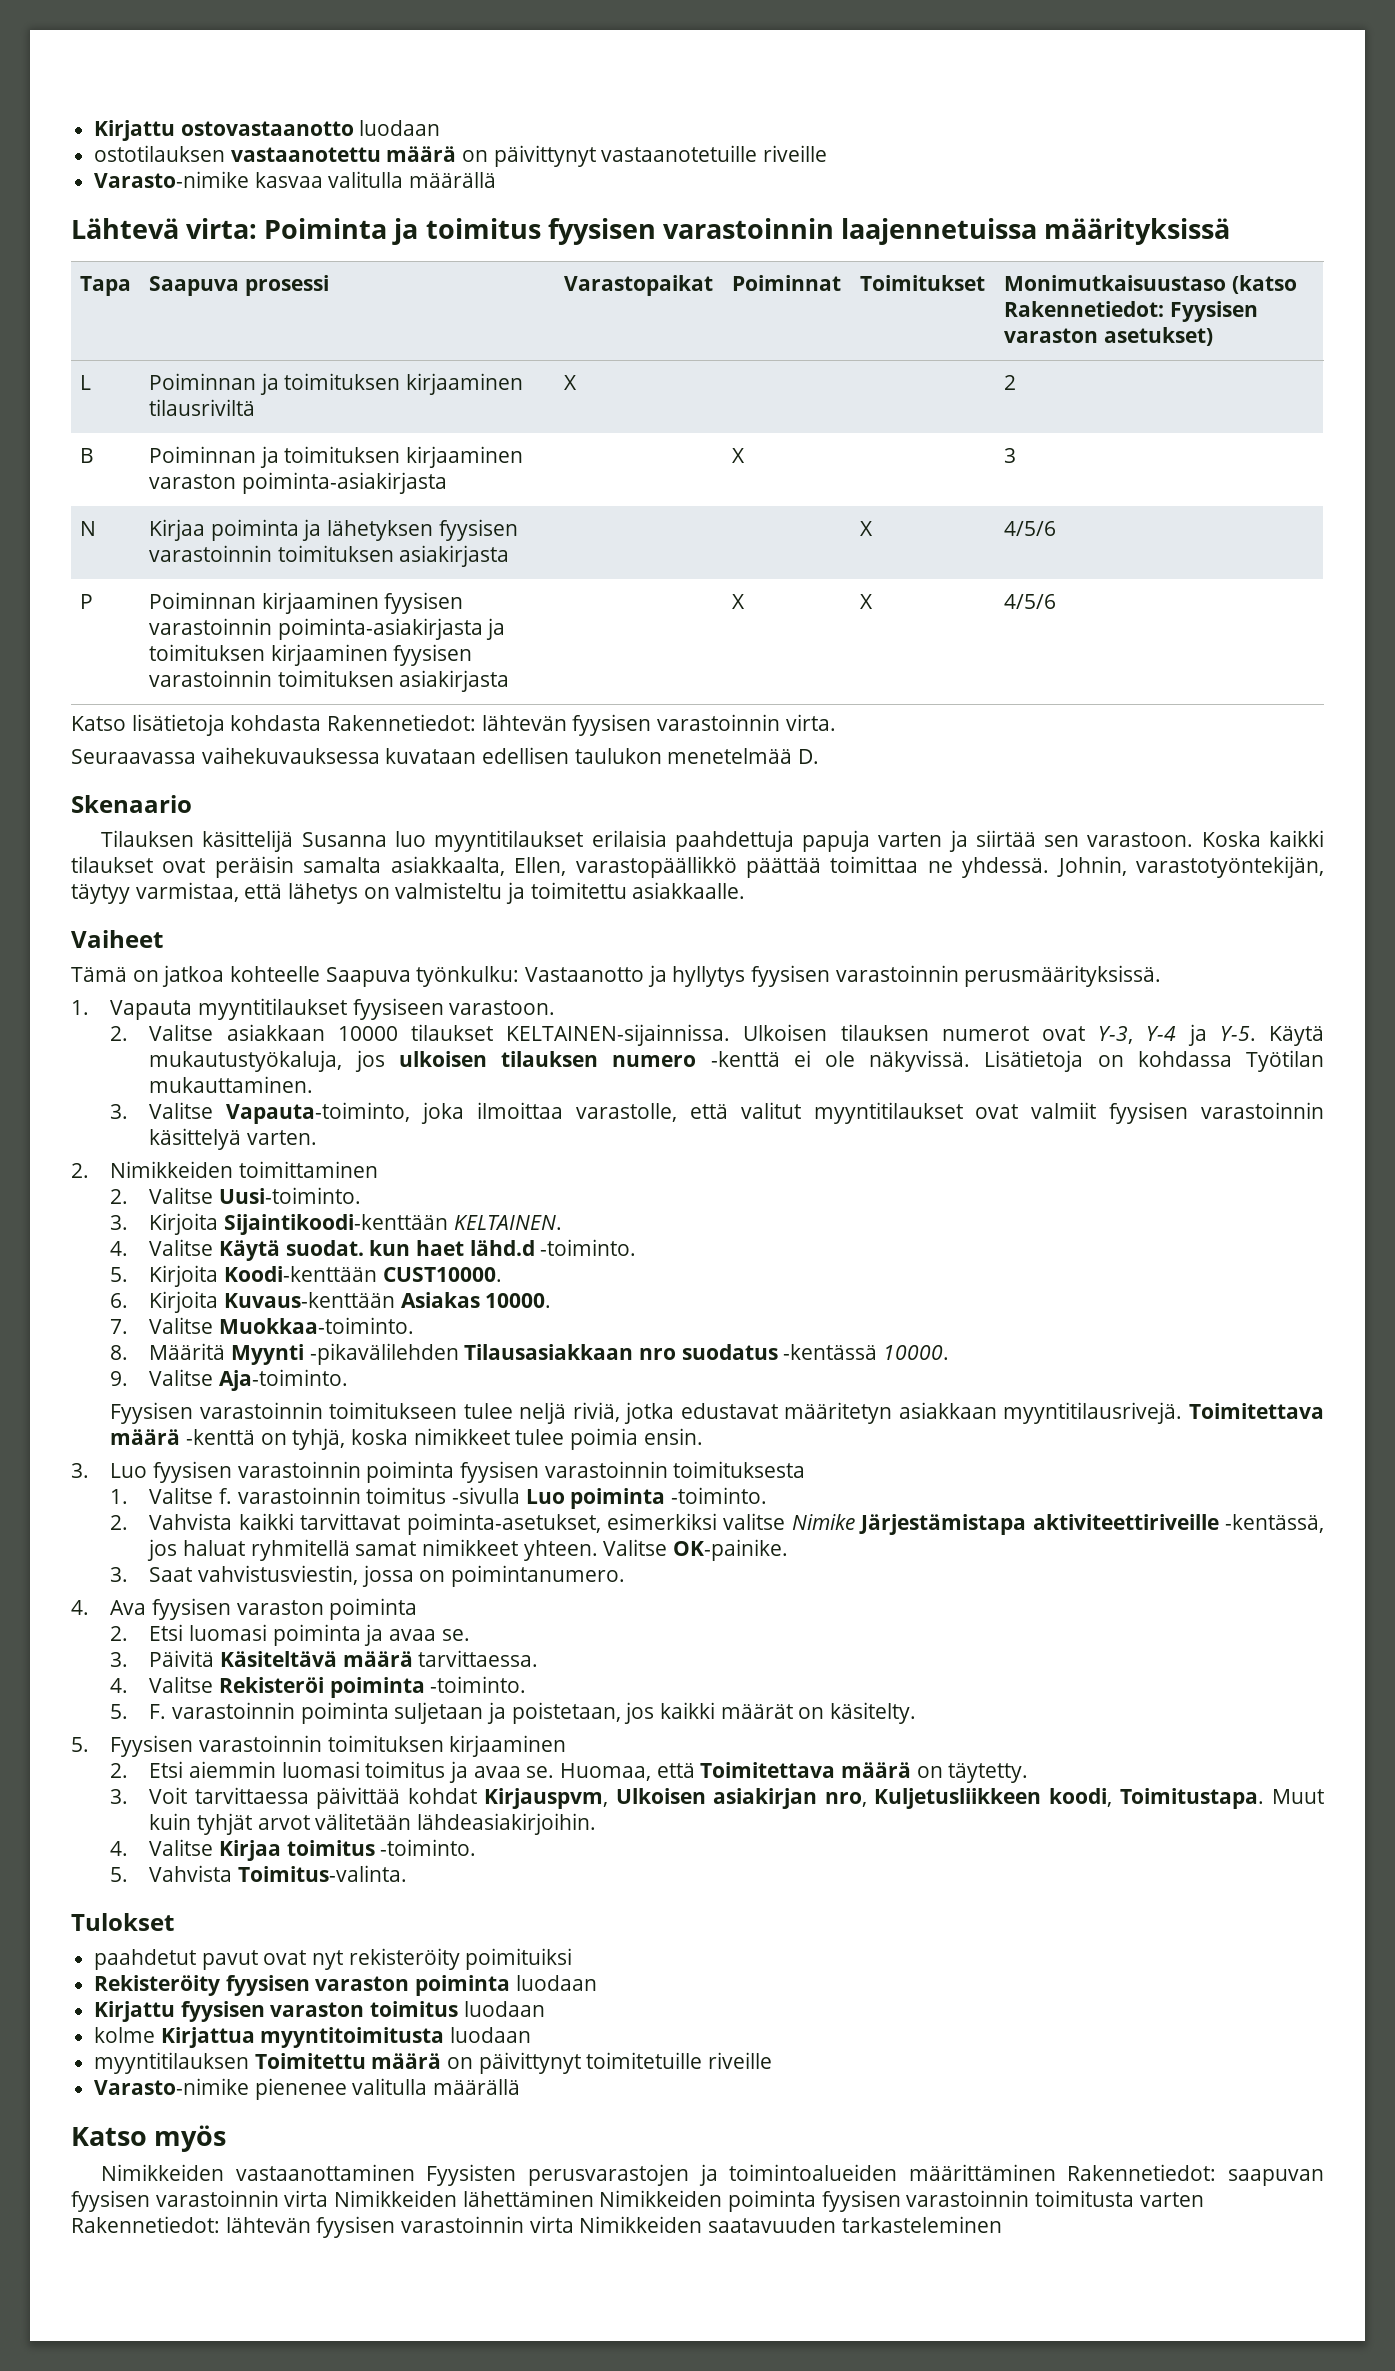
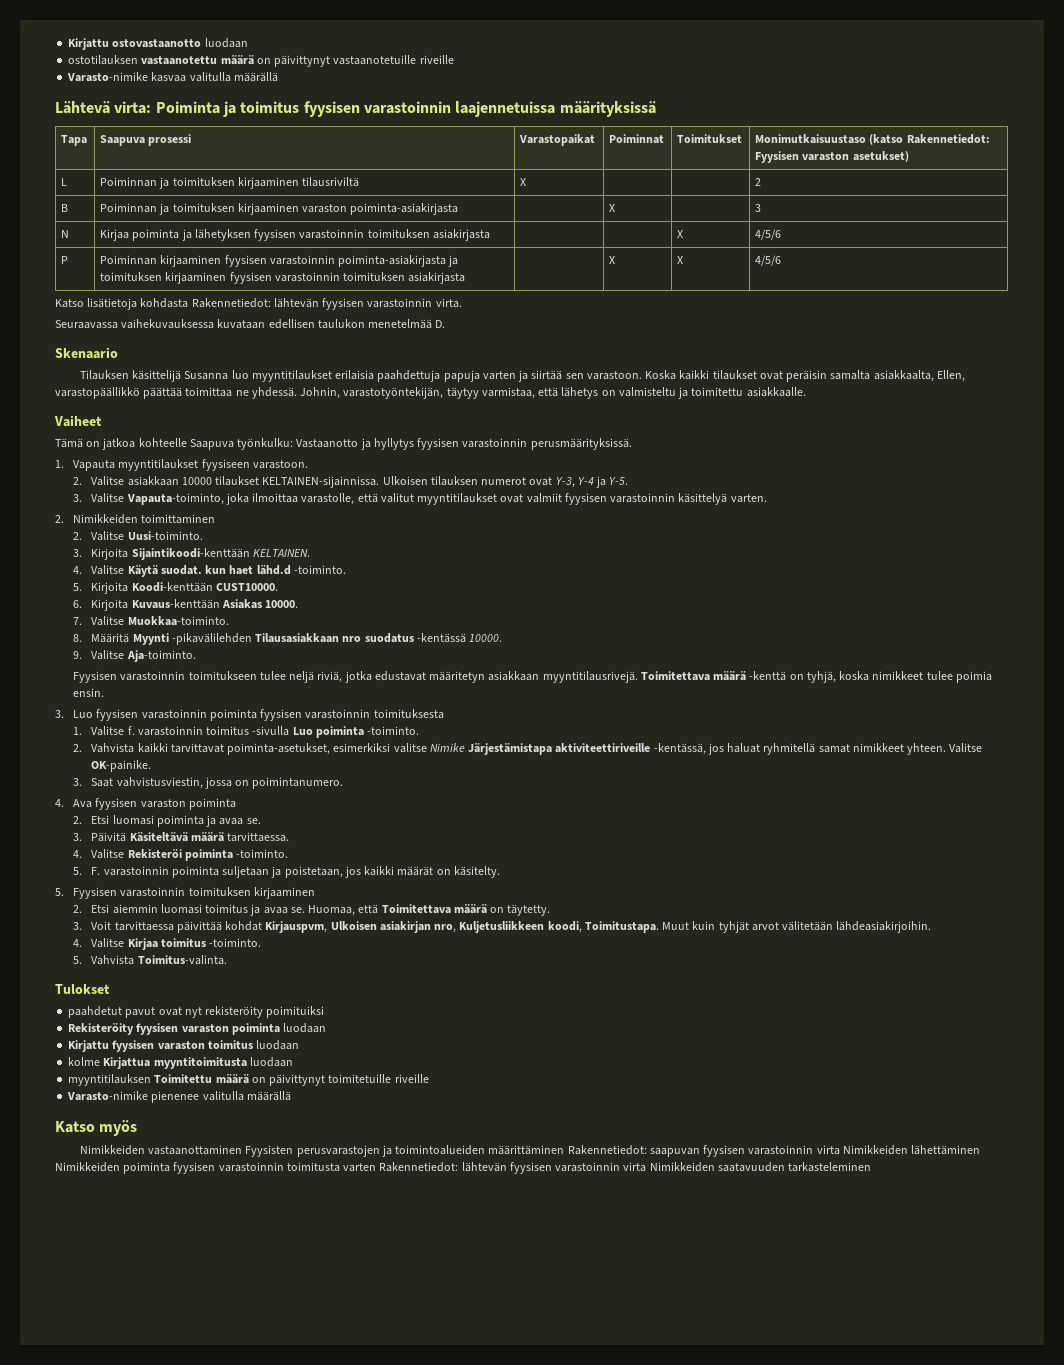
[1268,1026,1324,1046] [149,1050,1325,1072] [149,1076,314,1093] Käytä mukautustyökaluja, jos ulkoisen tilauksen numero -kenttä ei ole näkyvissä. Lisätietoja on kohdassa Työtilan mukauttaminen. -> (629, 481) none

